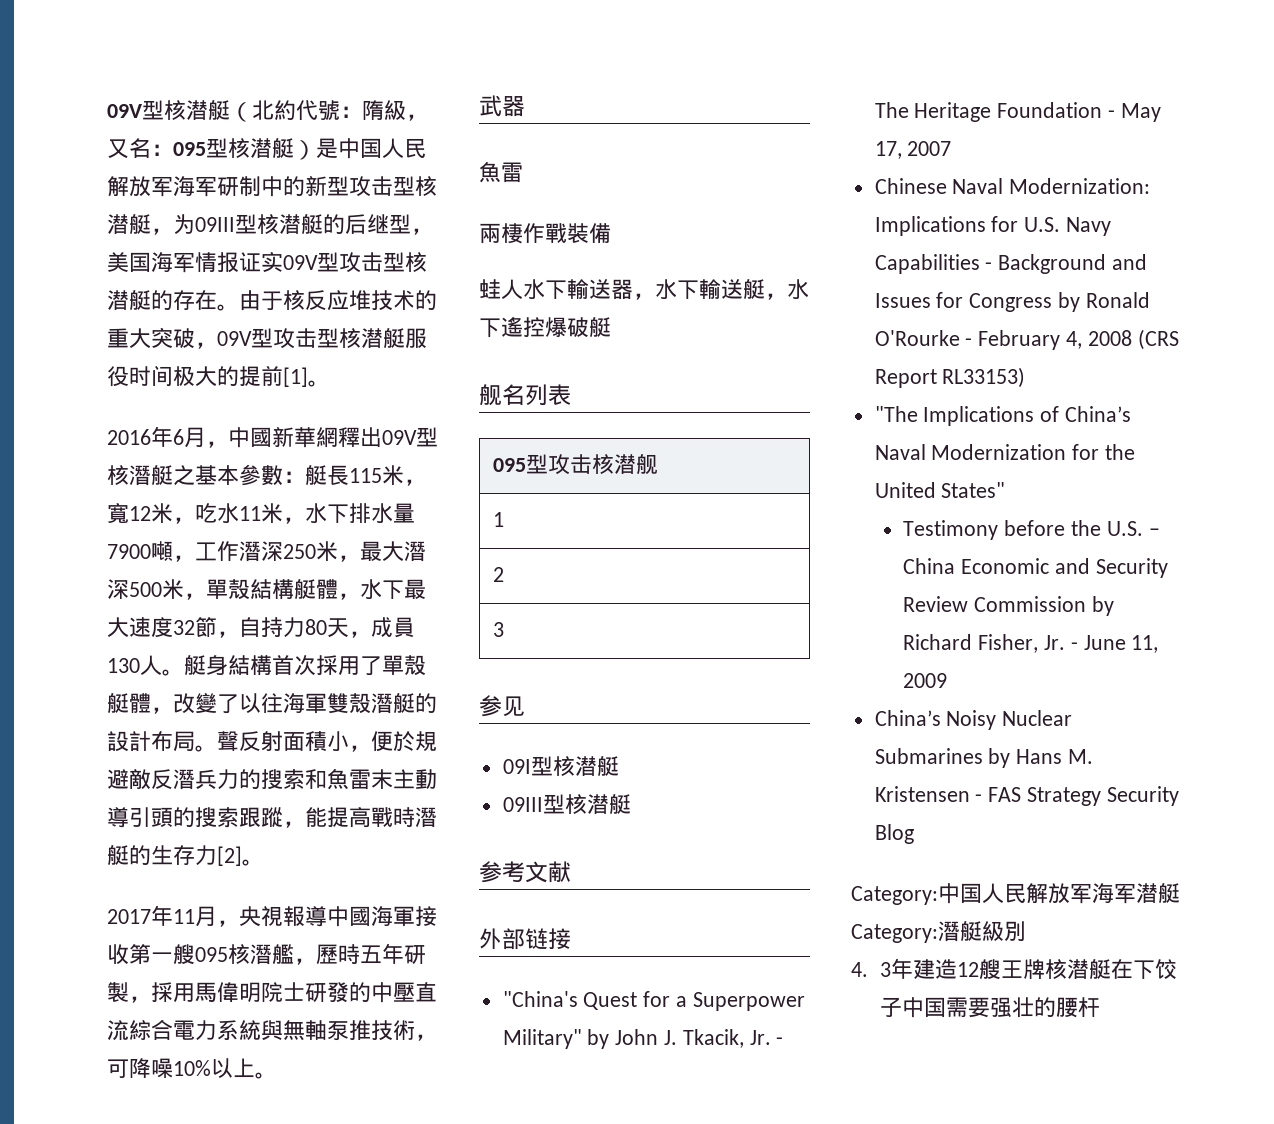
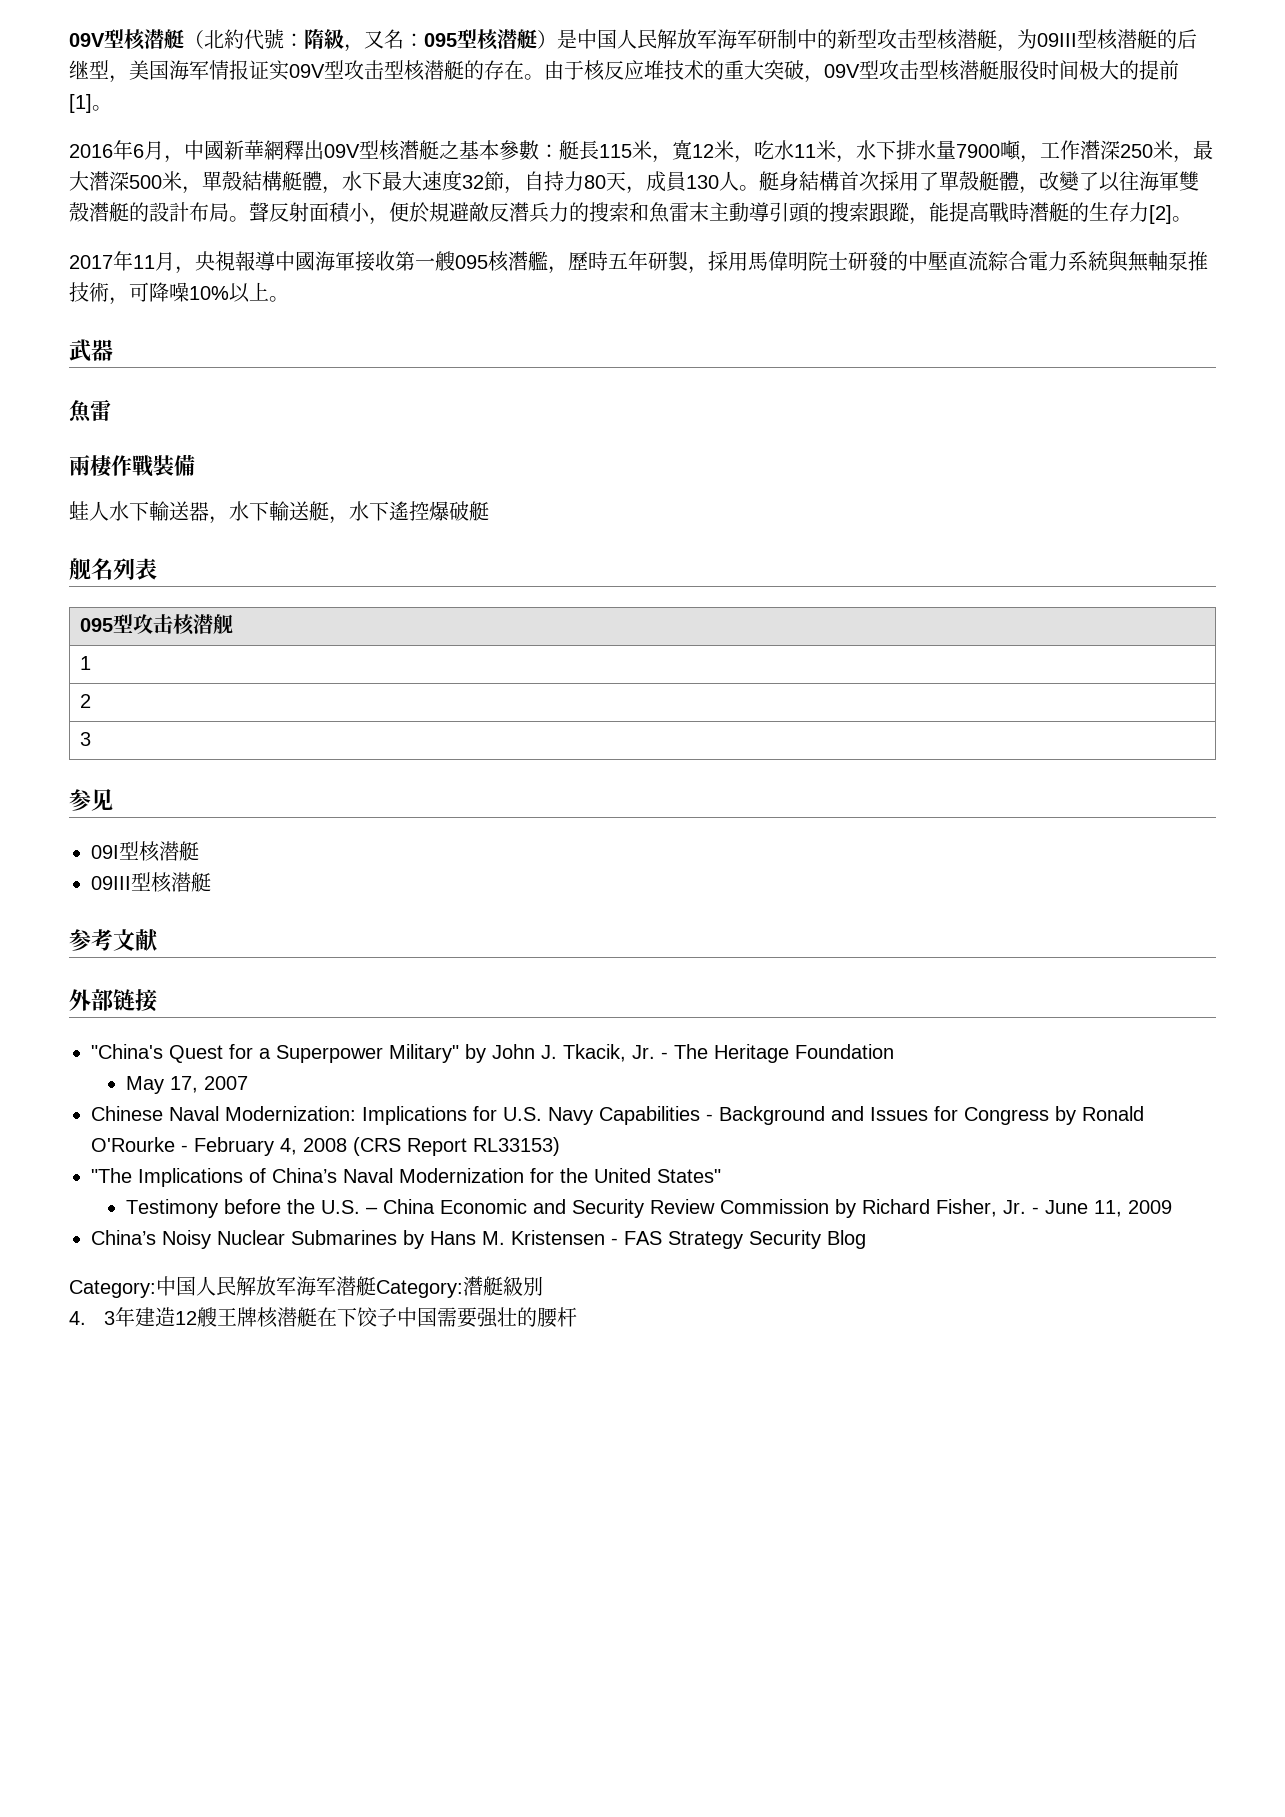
[1108,110,1116,118] - -> (894, 1051) //

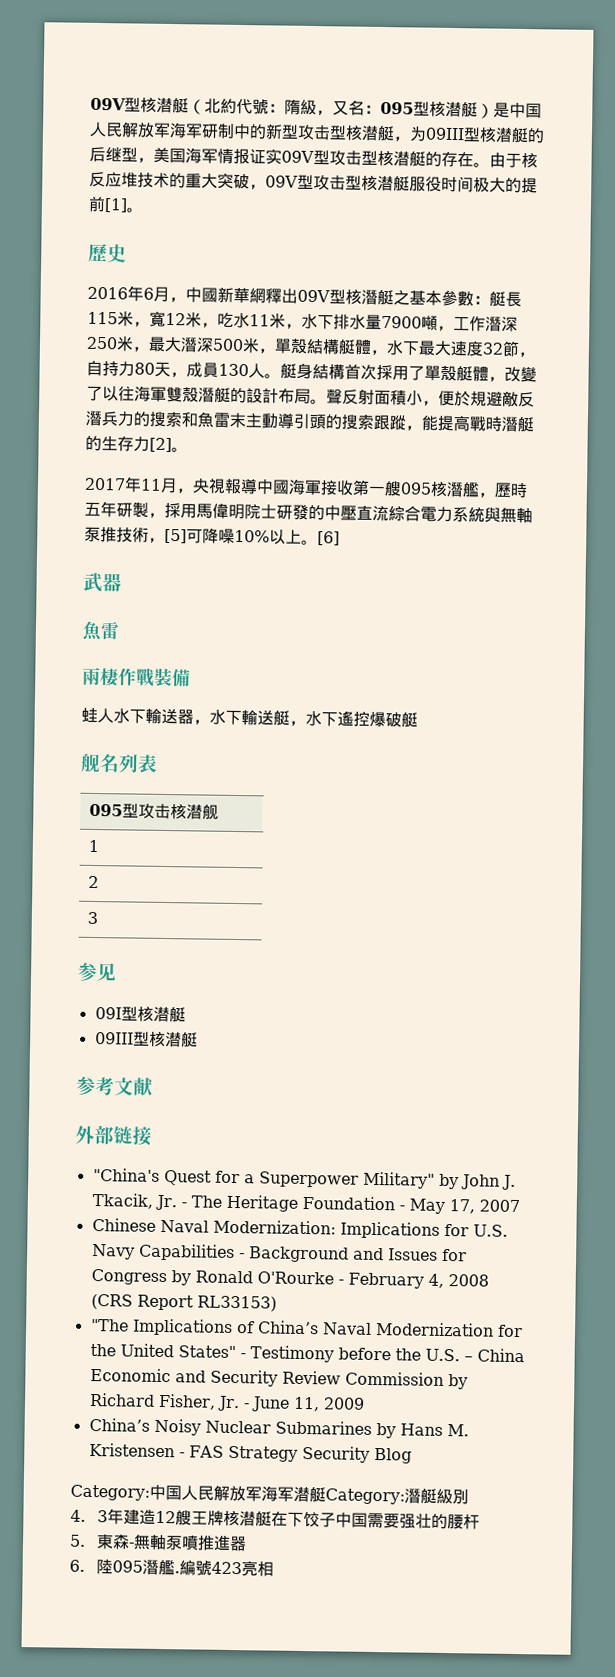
(112, 108) none -> [88,242,127,263] // 歷史
(129, 301) none -> [164,528,187,544] [5]
(289, 299) none -> [317,531,340,546] [6]
(894, 1051) // -> [398,1205,405,1211] -
(721, 1176) // -> [239,1353,246,1359] -
(578, 1317) none -> [69,1534,248,1552] [69,1559,275,1577] // 5.東森-無軸泵噴推進器 // 6.陸095潛艦.編號423亮相

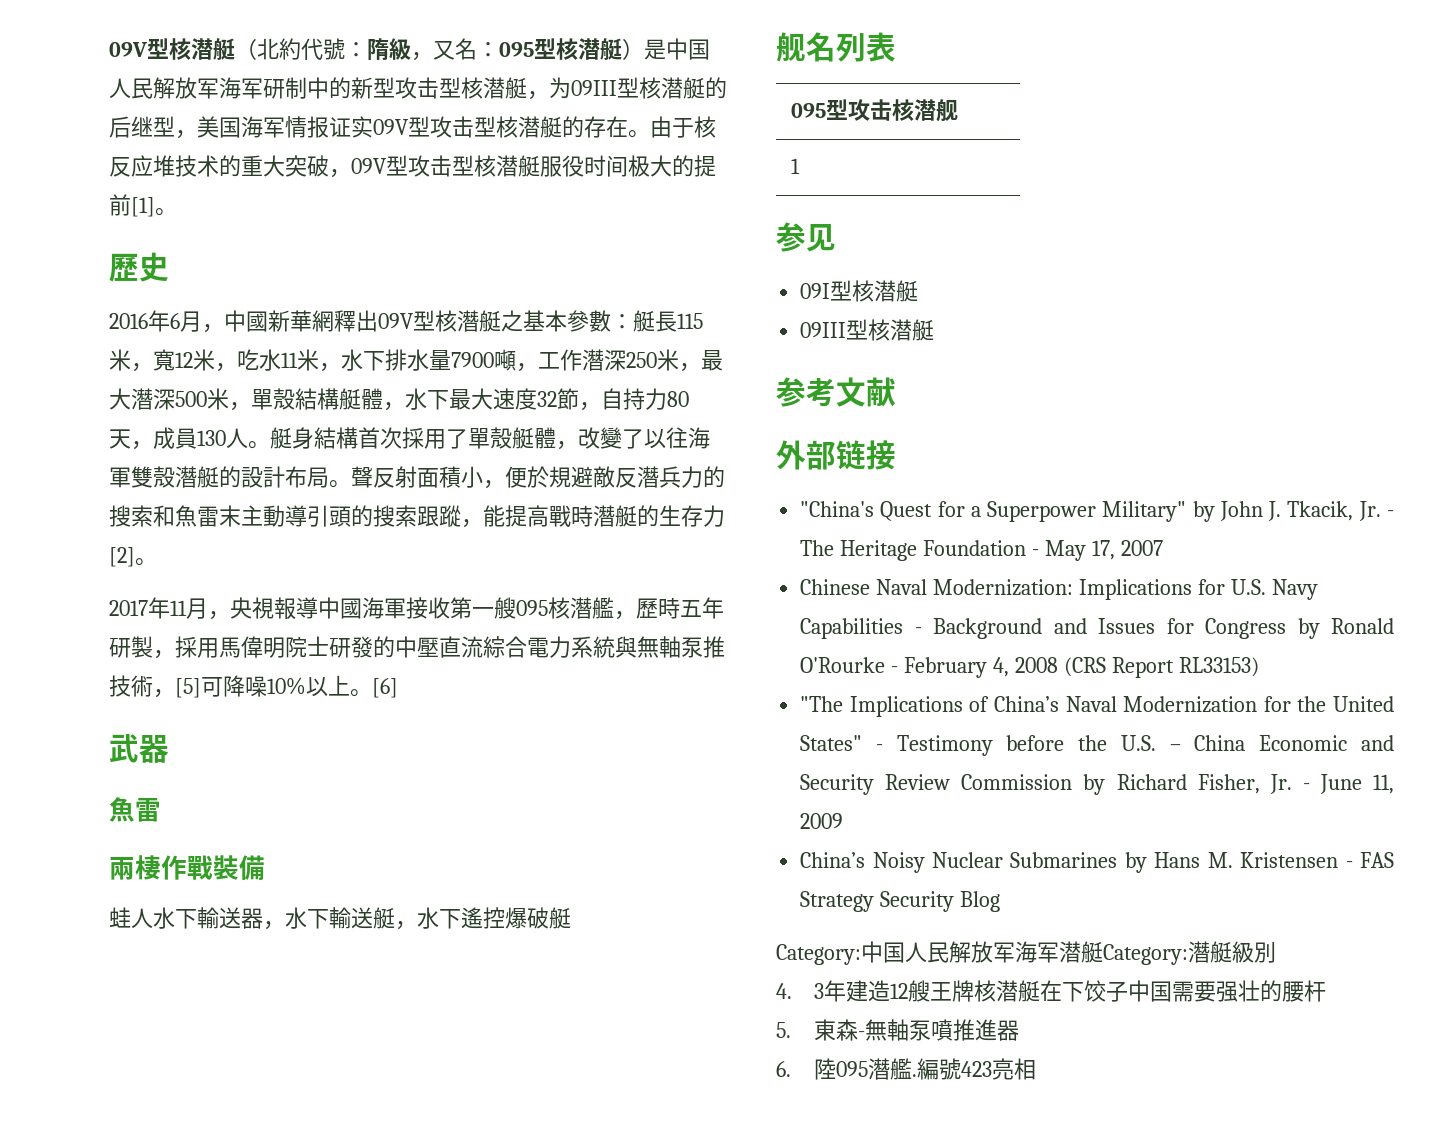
[88,875,100,889] [87,911,99,925] // 2 // 3 -> (800, 166) none

